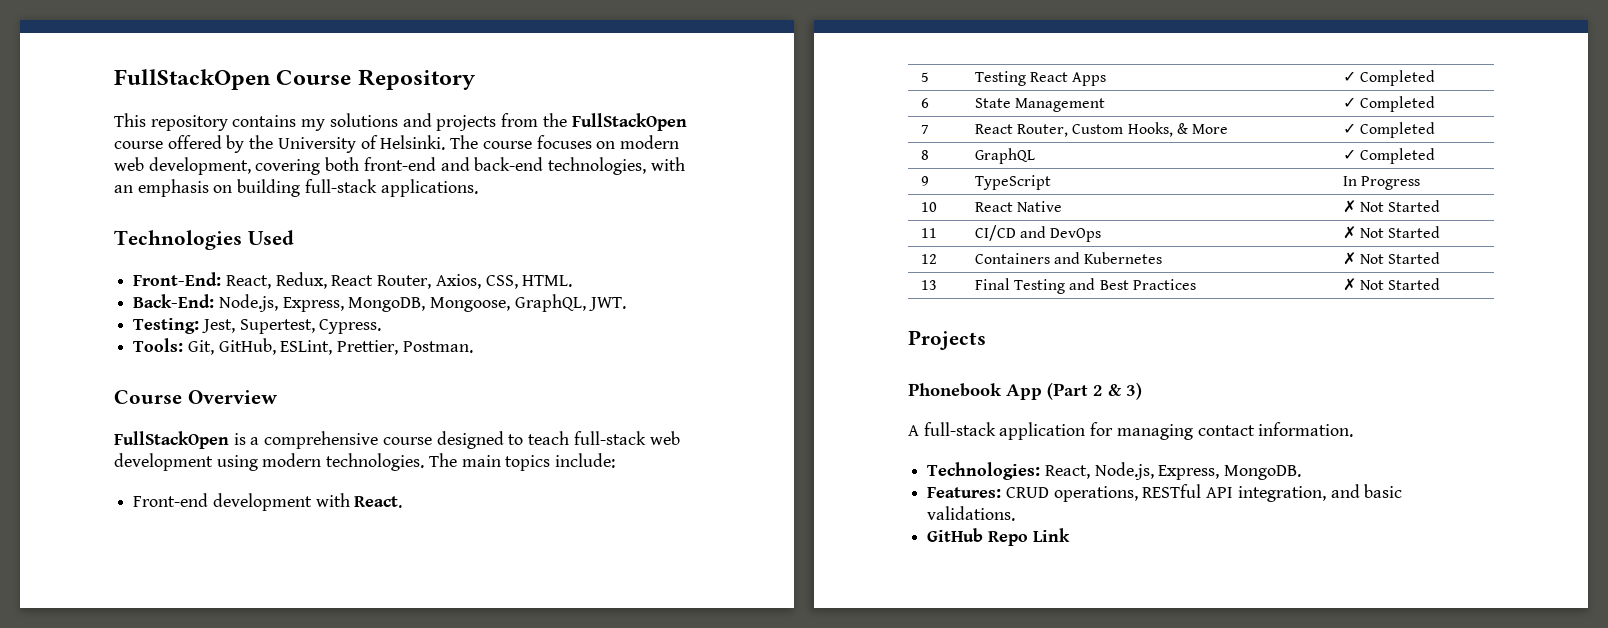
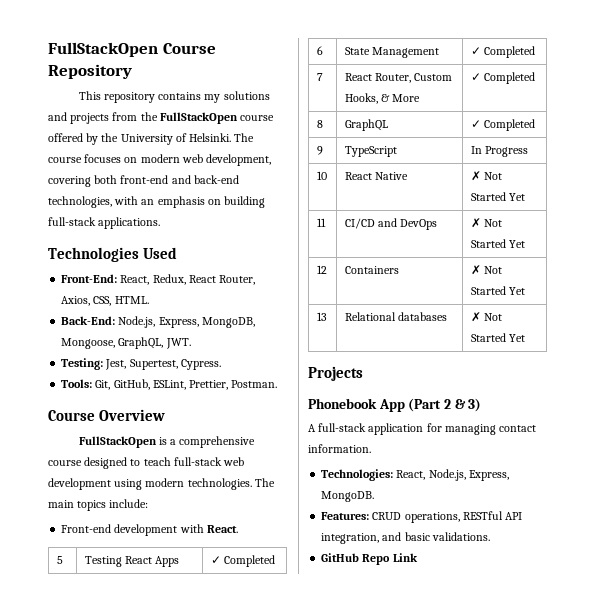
(1441, 206) none -> [508,193,525,201] Yet
(1441, 232) none -> [508,240,525,248] Yet
[1053,252,1163,264] [1342,252,1441,265] and Kubernetes | ✗ Not Started -> [470,265,502,275] [470,286,525,295] | ✗ Not Started Yet
[974,278,1196,294] [1342,278,1441,291] Final Testing and Best Practices | ✗ Not Started -> [344,312,447,321] [470,312,502,322] [470,333,525,342] Relational databases | ✗ Not Started Yet

